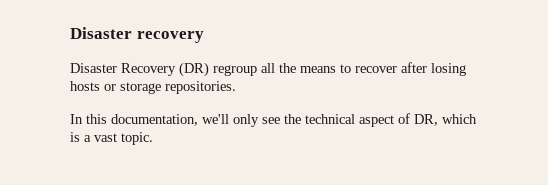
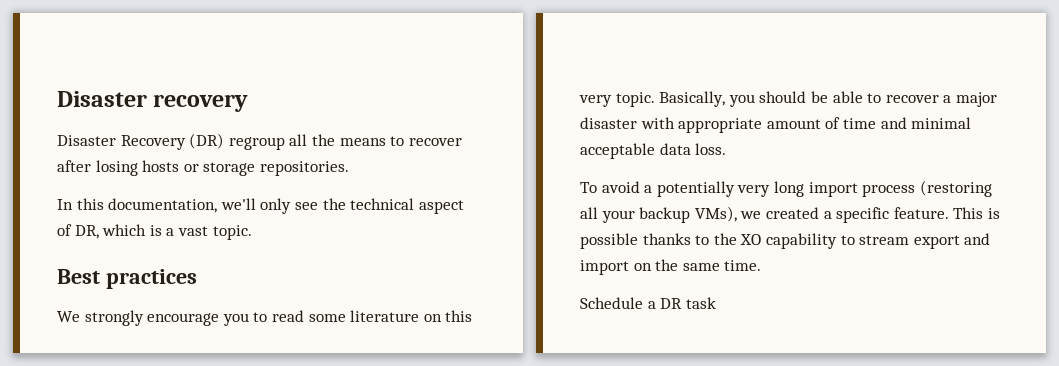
(153, 138) none -> [57,269,197,289] [57,310,473,326] [579,91,997,107] [580,117,972,133] [580,143,727,159] [580,180,992,197] [580,206,1000,223] [580,233,991,249] [580,259,762,275] [580,297,716,309] // Best practices // We strongly encourage you to read some literature on this very topic. Basically, you should be able to recover a major disaster with appropriate amount of time and minimal acceptable data loss. // To avoid a potentially very long import process (restoring all your backup VMs), we created a specific feature. This is possible thanks to the XO capability to stream export and import on the same time. // Schedule a DR task

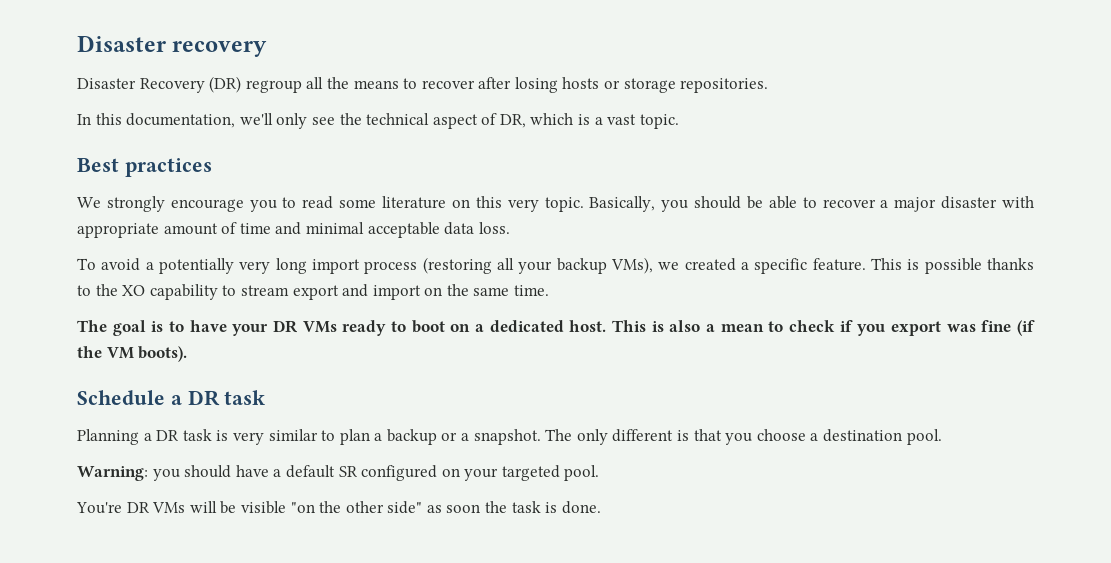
[580,297,716,309] Schedule a DR task -> [77,320,1035,336] [77,346,188,362] [77,390,266,406] [77,429,942,445] [77,465,600,481] [76,501,601,514] The goal is to have your DR VMs ready to boot on a dedicated host. This is also a mean to check if you export was fine (if the VM boots). // Schedule a DR task // Planning a DR task is very similar to plan a backup or a snapshot. The only different is that you choose a destination pool. // Warning: you should have a default SR configured on your targeted pool. // You're DR VMs will be visible "on the other side" as soon the task is done.

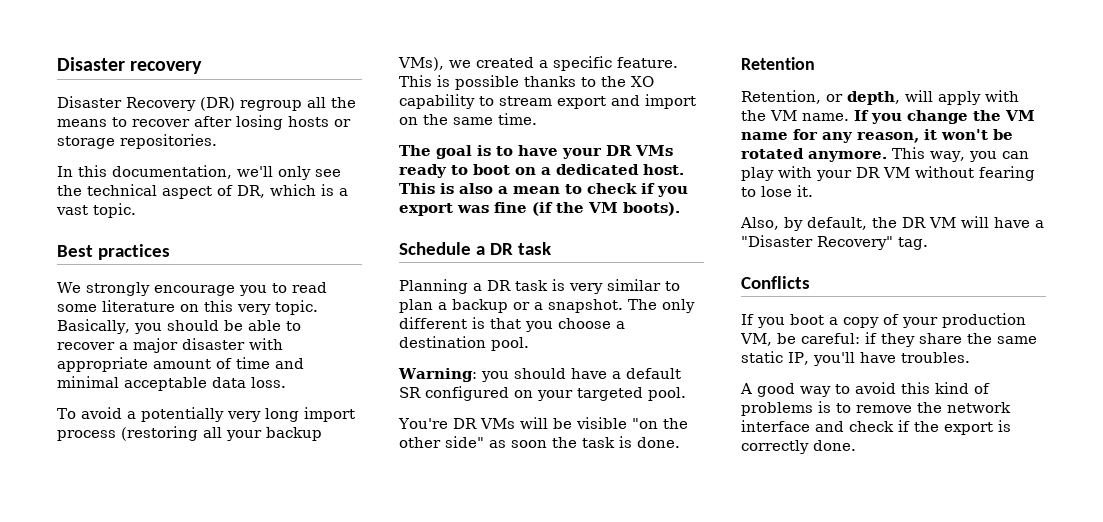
(601, 507) none -> [741,57,815,70] [741,90,1019,105] [741,110,1035,124] [741,129,1013,143] [741,147,1029,162] [741,166,1035,181] [741,185,813,197] [740,216,1044,231] [741,235,928,250] [741,276,810,289] [741,313,1026,328] [740,332,1037,347] [741,351,970,366] [740,382,990,397] [741,401,1011,416] [741,420,1011,435] [741,440,856,454] // Retention // Retention, or depth, will apply with the VM name. If you change the VM name for any reason, it won't be rotated anymore. This way, you can play with your DR VM without fearing to lose it. // Also, by default, the DR VM will have a "Disaster Recovery" tag. // Conflicts // If you boot a copy of your production VM, be careful: if they share the same static IP, you'll have troubles. // A good way to avoid this kind of problems is to remove the network interface and check if the export is correctly done.

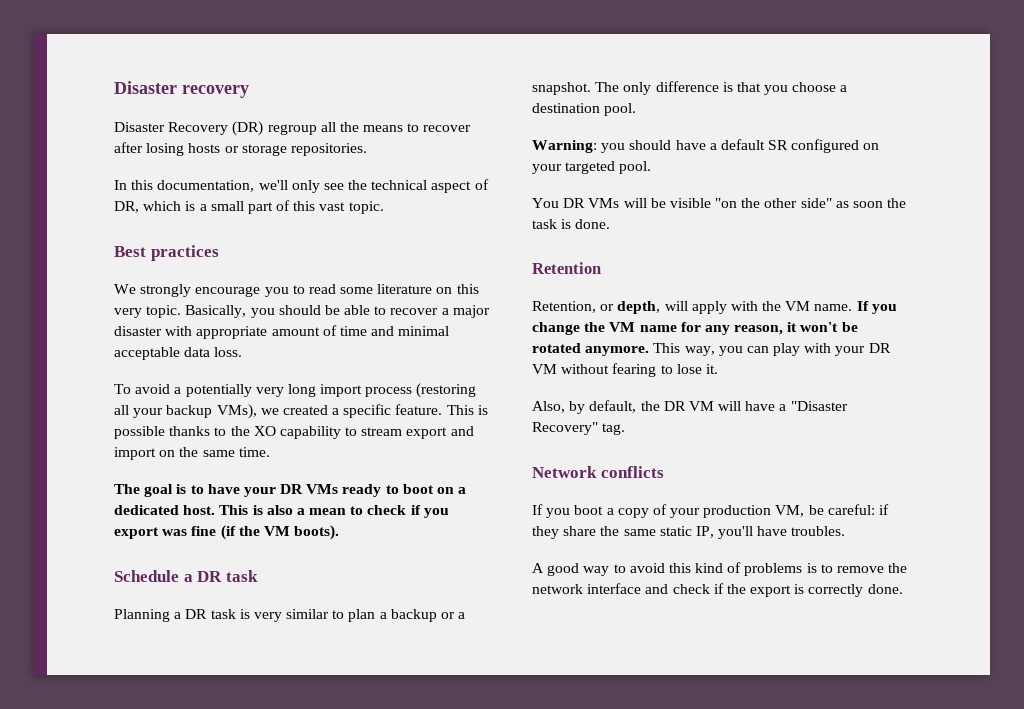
(348, 192) none -> [210,200,316,214] small part of this
[399,317,467,329] different -> [655,81,719,92] difference
[398,418,448,429] You're -> [532,198,559,208] You
[741,276,810,289] Conflicts -> [532,466,664,478] Network conflicts

